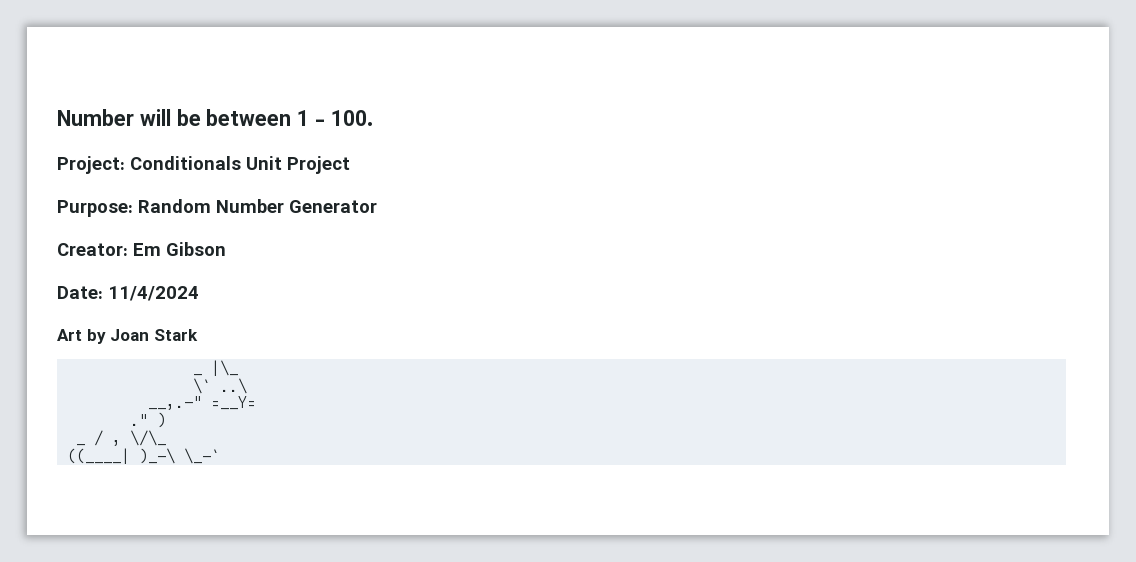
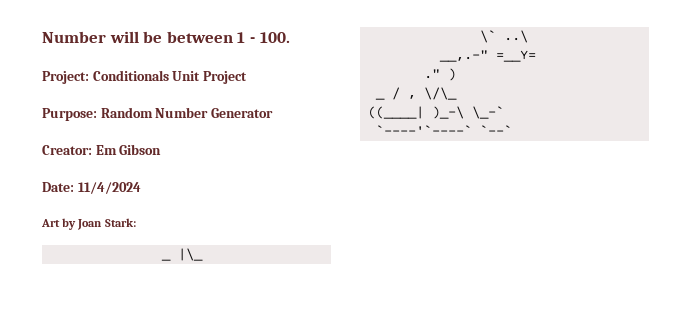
[153,329,198,341] Stark -> [104,218,136,227] Stark:
(221, 456) none -> [375,125,512,135] // `----'`----` `--`

